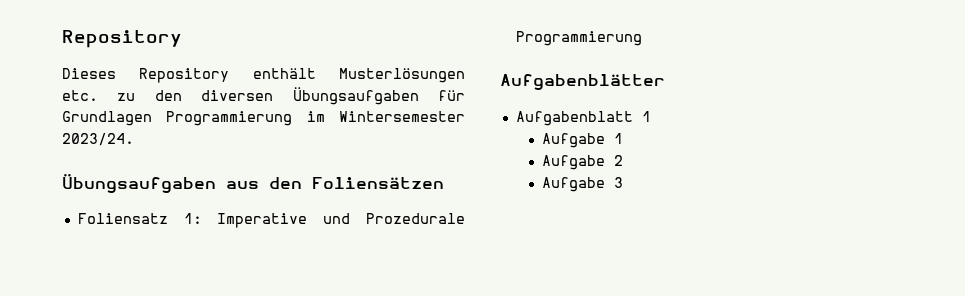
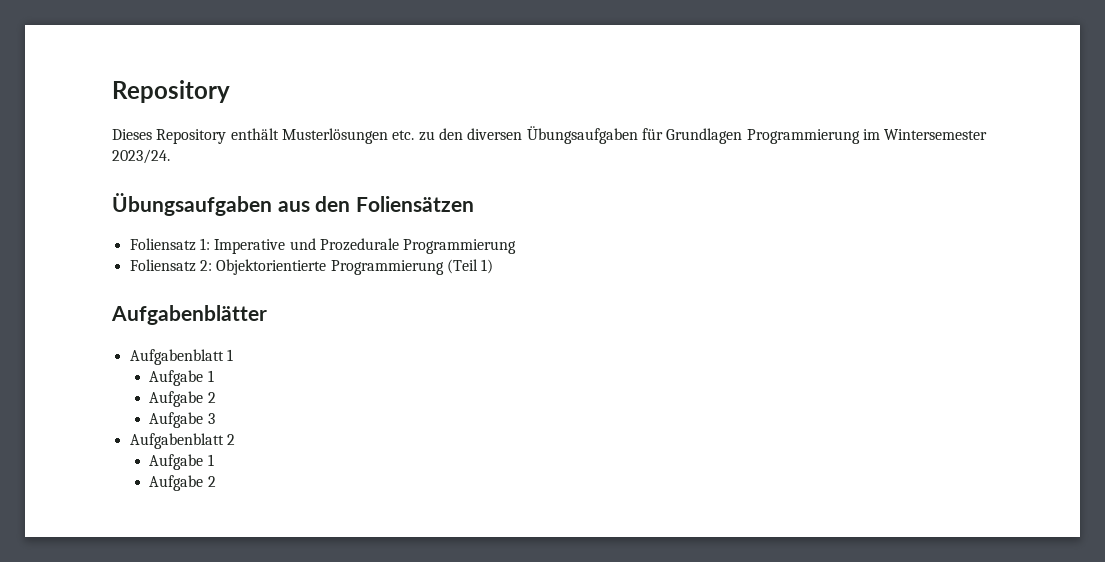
(642, 38) none -> [129,259,494,275] // Foliensatz 2: Objektorientierte Programmierung (Teil 1)
(623, 182) none -> [129,433,235,449] [149,454,214,470] [149,475,216,491] // Aufgabenblatt 2 // Aufgabe 1 // Aufgabe 2

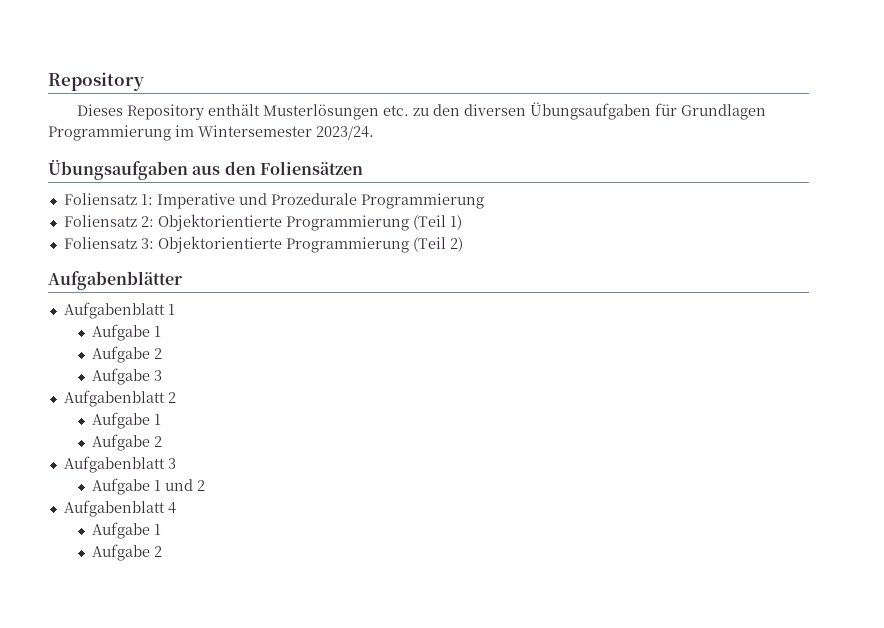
(494, 266) none -> [63,236,463,253] // Foliensatz 3: Objektorientierte Programmierung (Teil 2)
(216, 481) none -> [63,456,176,473] [92,478,206,495] [63,500,176,517] [92,522,162,539] [92,544,163,561] // Aufgabenblatt 3 // Aufgabe 1 und 2 // Aufgabenblatt 4 // Aufgabe 1 // Aufgabe 2

